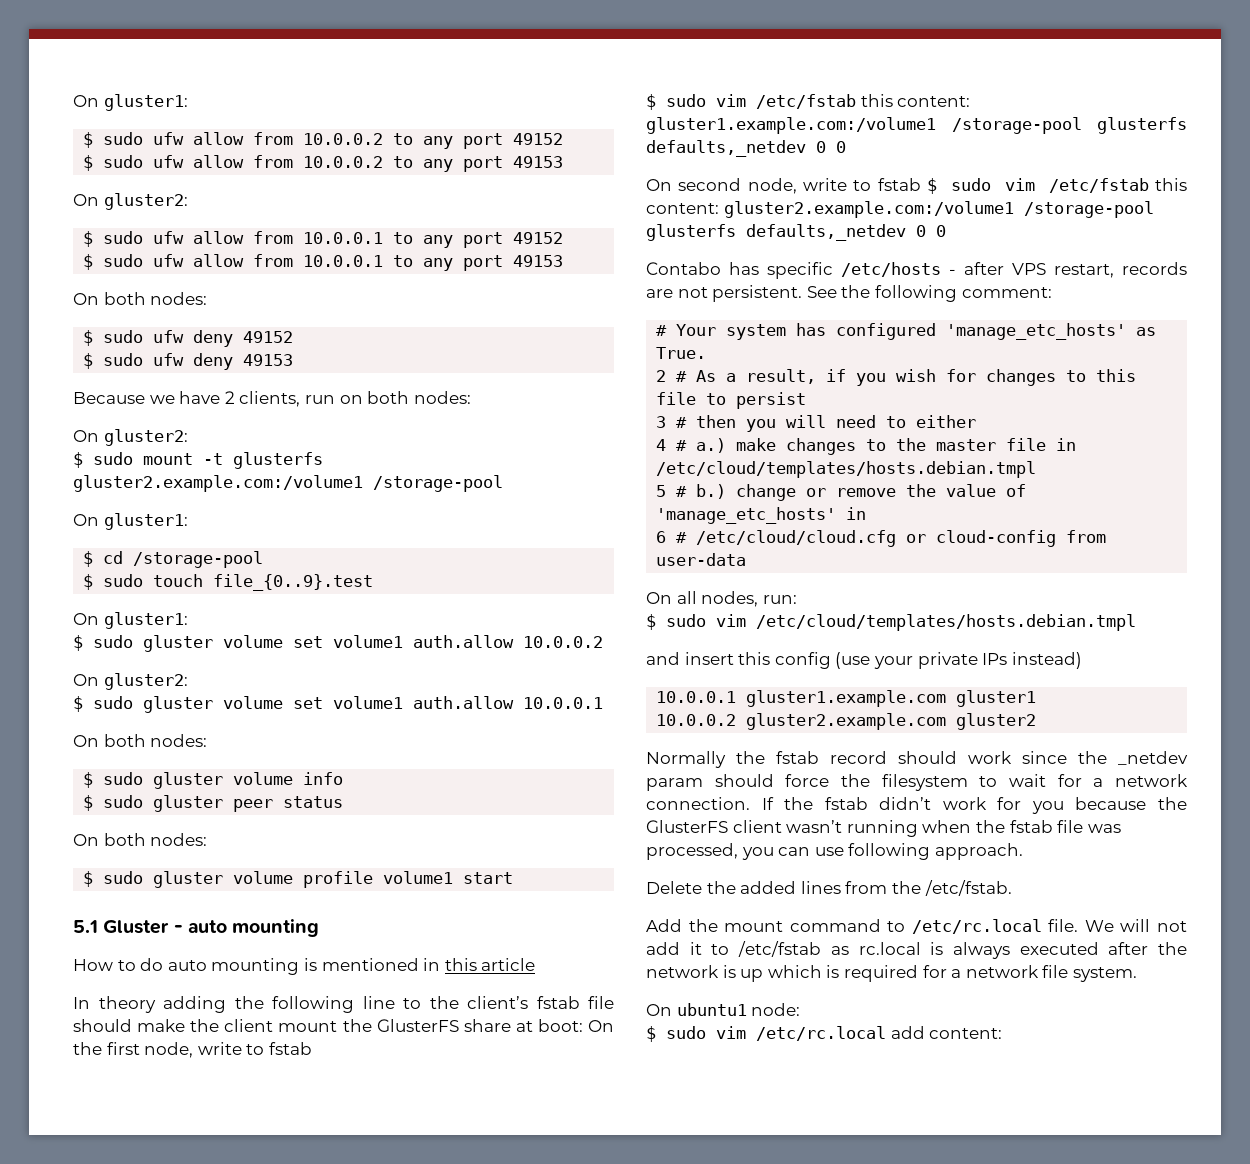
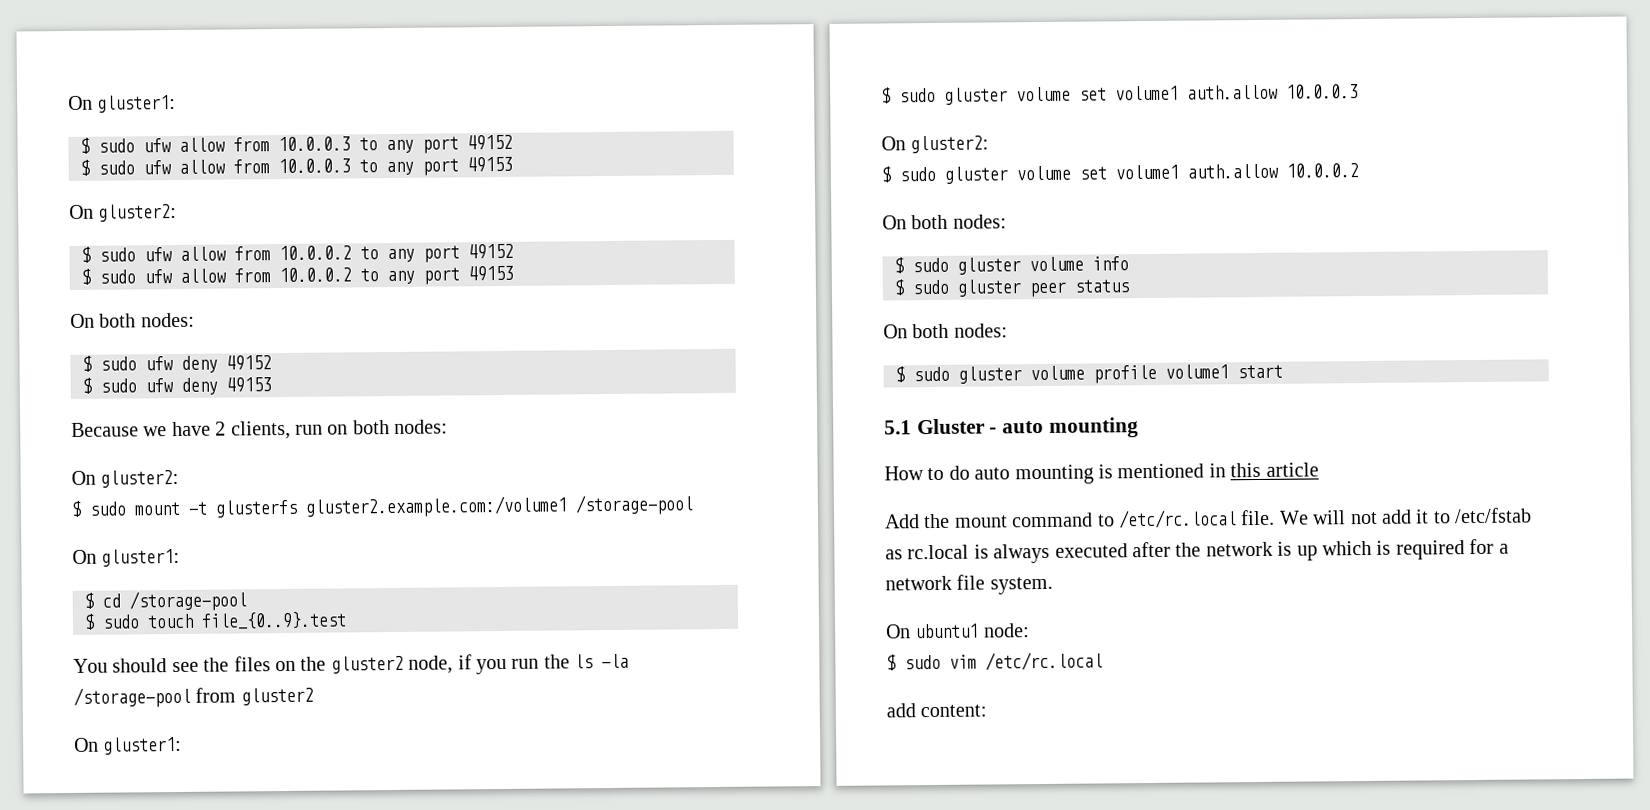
[73,94,188,111] On gluster1: -> [68,94,177,113] [80,134,513,154] [80,156,513,176] [69,203,178,222] On gluster1: // $ sudo ufw allow from 10.0.0.3 to any port 49152 // $ sudo ufw allow from 10.0.0.3 to any port 49153 // On gluster2:
[73,193,188,210] [83,231,564,248] [83,254,564,271] // On gluster2: // $ sudo ufw allow from 10.0.0.1 to any port 49152 // $ sudo ufw allow from 10.0.0.1 to any port 49153 -> (514, 273) none
(374, 582) none -> [73,653,630,675] [73,686,314,708] // You should see the files on the gluster2 node, if you run the ls -la /storage-pool from gluster2
[523,636,603,648] 10.0.0.2 -> [1286,84,1359,99] 10.0.0.3
[523,697,603,709] 10.0.0.1 -> [1286,163,1359,178] 10.0.0.2
[73,996,614,1013] [73,1019,615,1032] [73,1042,312,1058] [646,94,971,110] [646,117,1187,134] [646,140,846,157] [646,178,1187,194] [646,201,1154,218] [646,224,946,241] [646,262,1187,279] [646,285,1052,302] [656,323,1157,340] [656,347,707,359] [656,369,1137,386] [656,392,807,409] [656,415,977,432] [656,438,1077,455] [656,461,1037,478] [656,484,1027,501] [656,507,867,524] [656,530,1107,547] [656,553,747,566] [646,591,797,607] [646,614,1136,631] [646,652,1082,669] [656,690,1037,707] [656,713,1037,730] [646,751,1188,768] [646,774,1188,791] [646,797,1187,814] [646,820,1121,837] [646,843,1023,860] [646,880,1012,896] // In theory adding the following line to the client’s fstab file should make the client mount the GlusterFS share at boot: On the first node, write to fstab // $ sudo vim /etc/fstab this content: gluster1.example.com:/volume1 /storage-pool glusterfs defaults,_netdev 0 0 // On second node, write to fstab $ sudo vim /etc/fstab this content: gluster2.example.com:/volume1 /storage-pool glusterfs defaults,_netdev 0 0 // Contabo has specific /etc/hosts - after VPS restart, records are not persistent. See the following comment: // # Your system has configured 'manage_etc_hosts' as True. // 2 # As a result, if you wish for changes to this file to persist // 3 # then you will need to either // 4 # a.) make changes to the master file in /etc/cloud/templates/hosts.debian.tmpl // 5 # b.) change or remove the value of 'manage_etc_hosts' in // 6 # /etc/cloud/cloud.cfg or cloud-config from user-data // On all nodes, run: // $ sudo vim /etc/cloud/templates/hosts.debian.tmpl // and insert this config (use your private IPs instead) // 10.0.0.1 gluster1.example.com gluster1 // 10.0.0.2 gluster2.example.com gluster2 // Normally the fstab record should work since the _netdev param should force the filesystem to wait for a network connection. If the fstab didn’t work for you because the GlusterFS client wasn’t running when the fstab file was processed, you can use following approach. // Delete the added lines from the /etc/fstab. -> (1319, 469) none
(886, 1033) none -> (1103, 661) //

